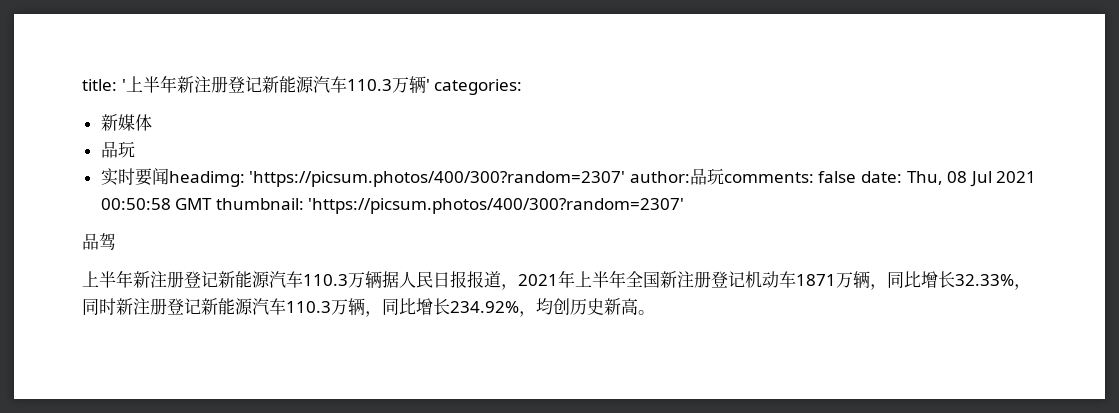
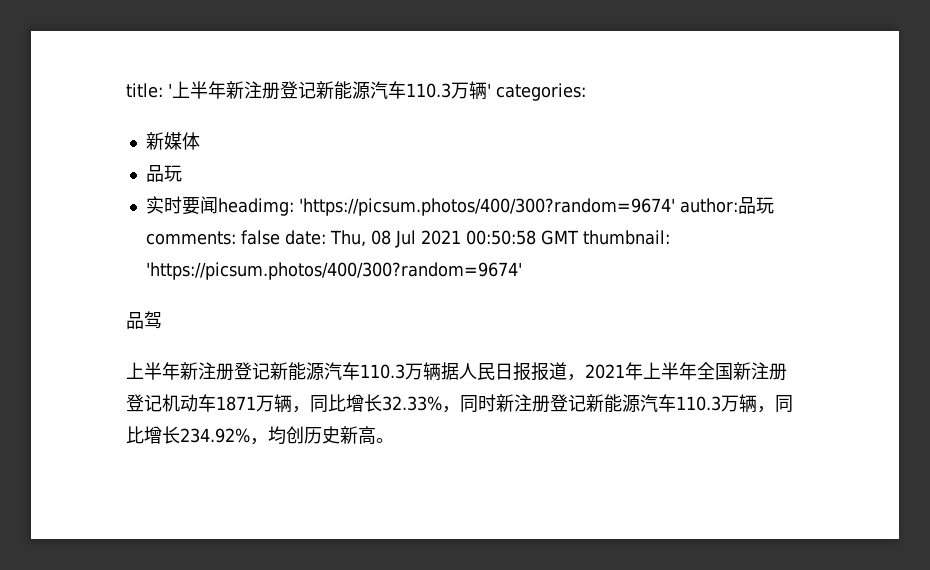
[249,171,626,187] 'https://picsum.photos/400/300?random=2307' -> [298,198,675,216] 'https://picsum.photos/400/300?random=9674'
[308,198,685,214] 'https://picsum.photos/400/300?random=2307' -> [145,262,522,280] 'https://picsum.photos/400/300?random=9674'

